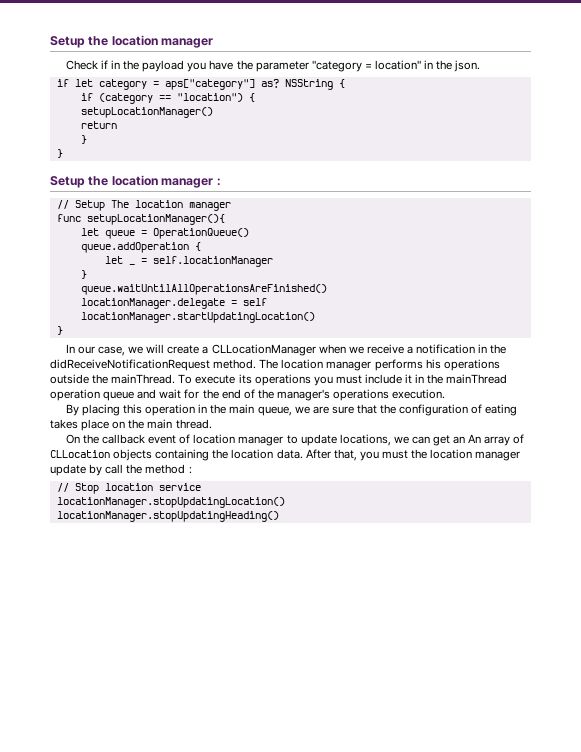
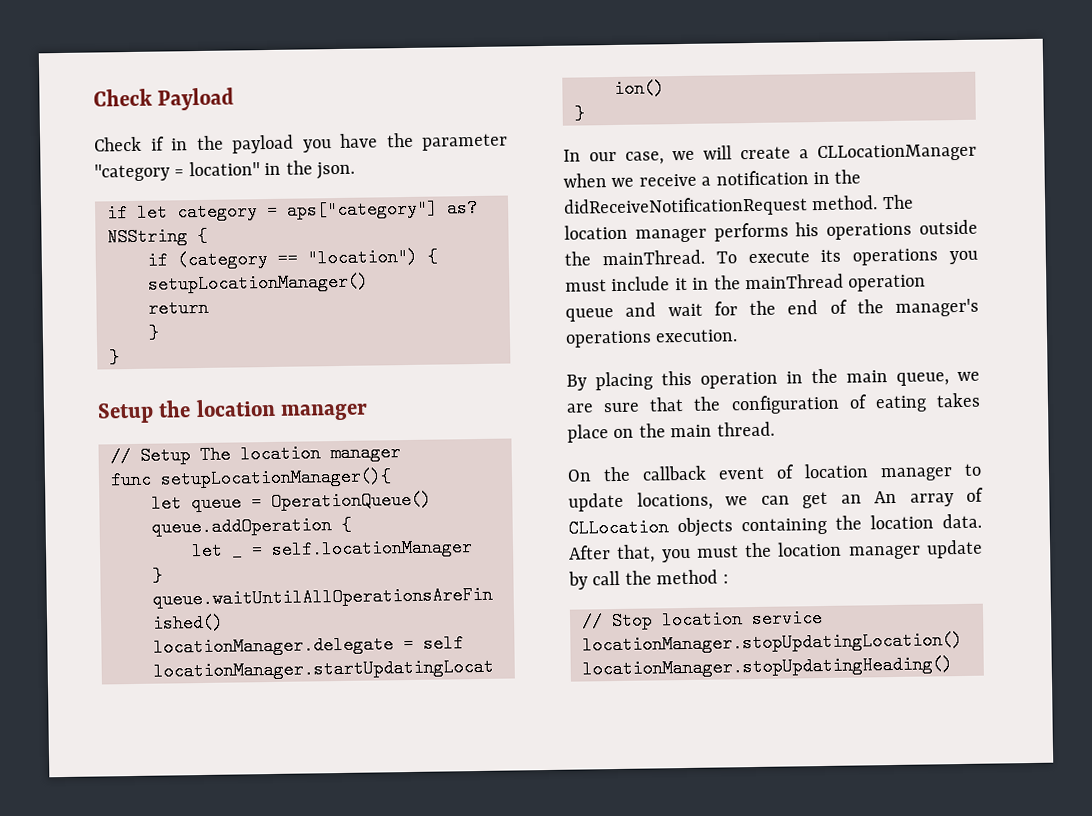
[50,35,214,48] Setup the location manager -> [93,87,235,111] Check Payload
[216,178,221,186] : -> (369, 412) none

